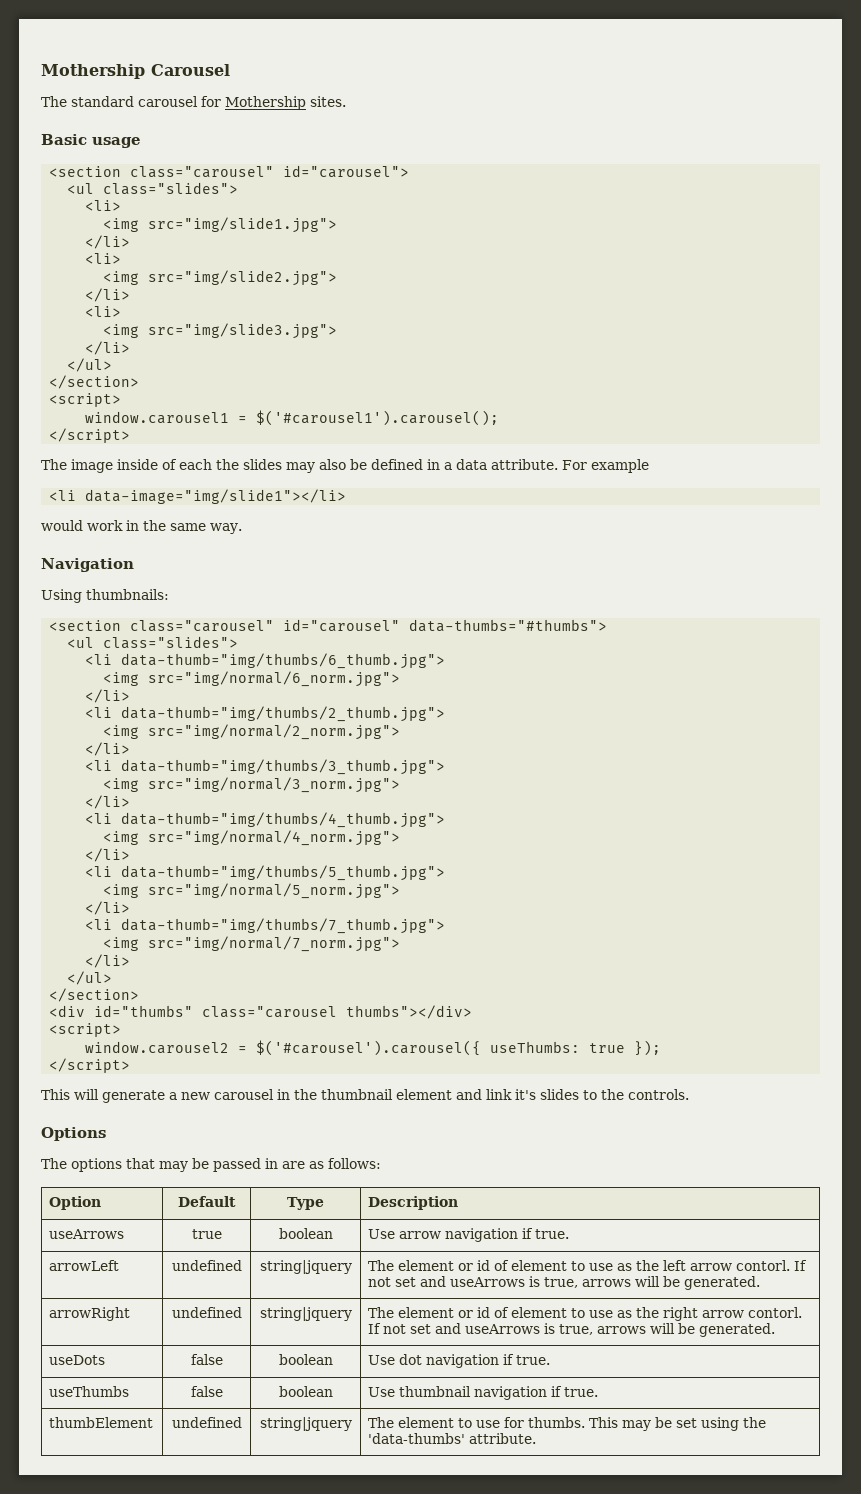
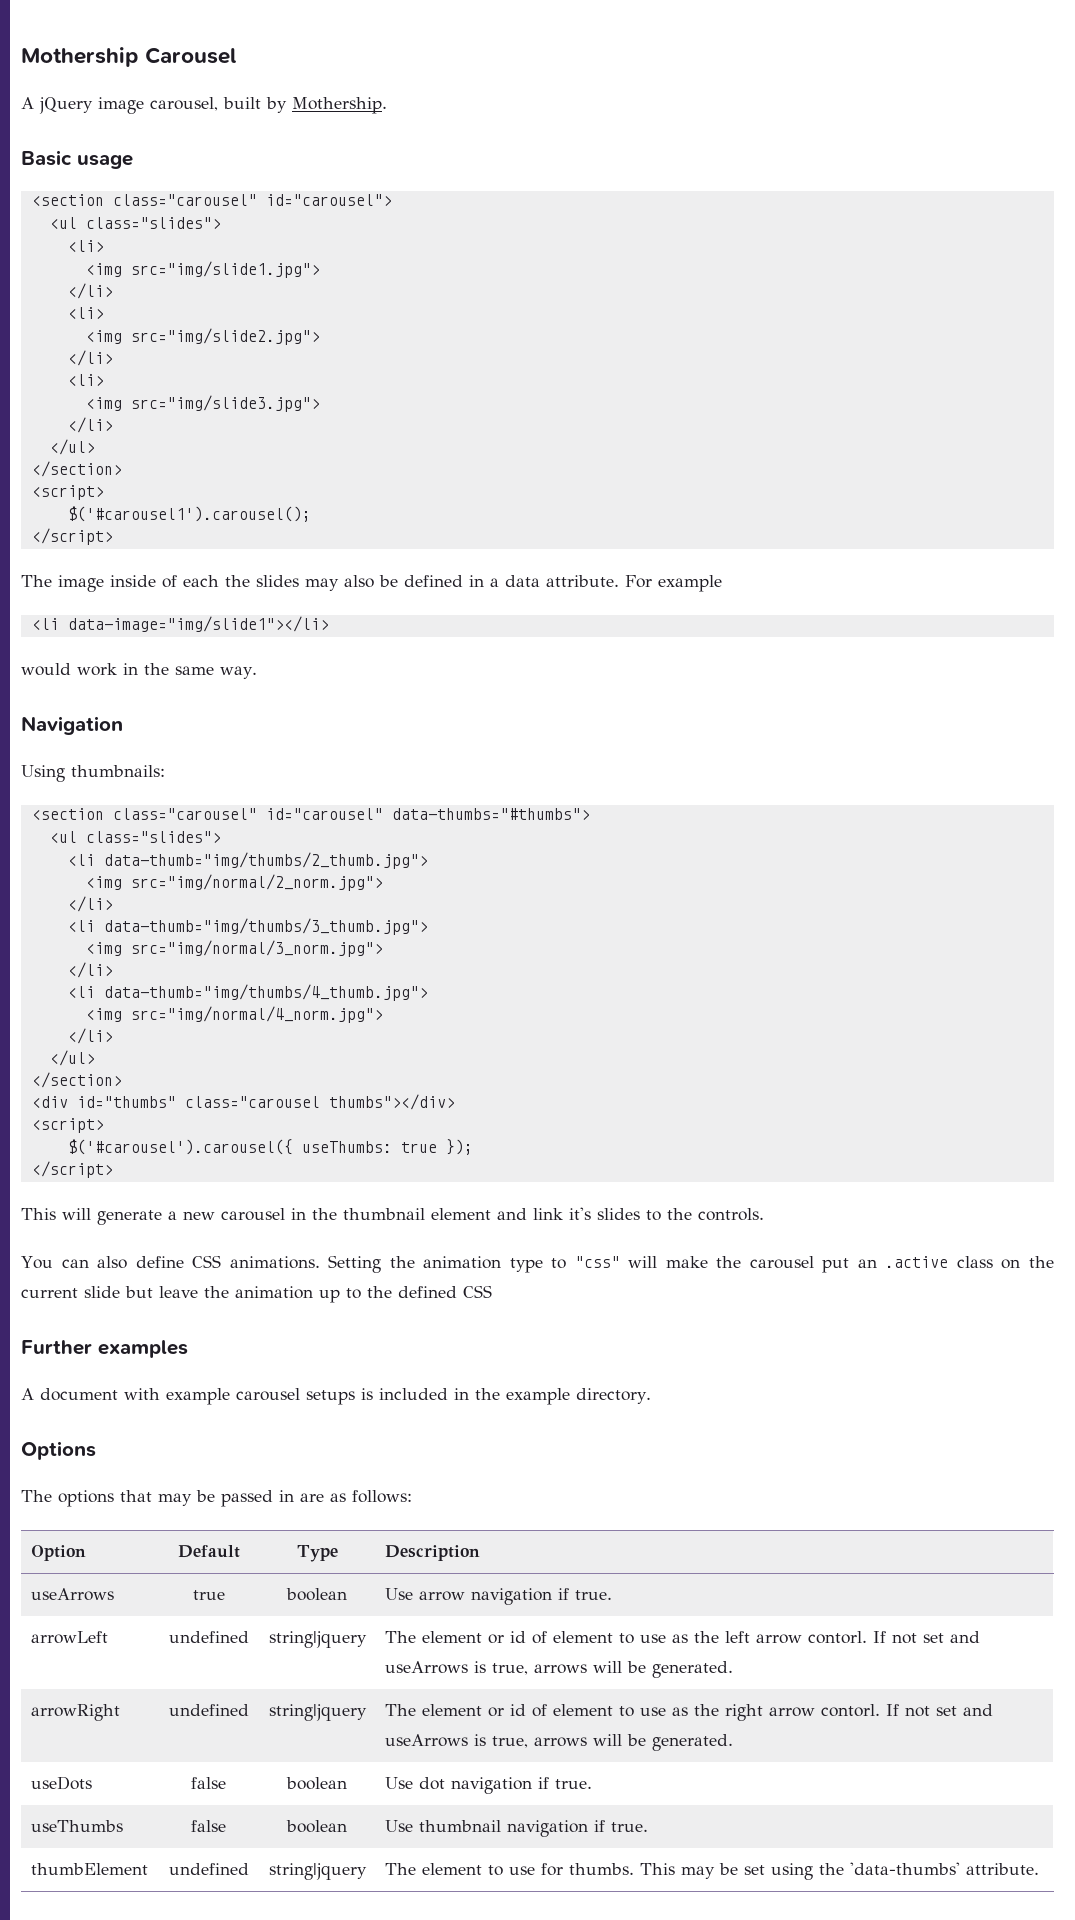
[41,96,346,110] The standard carousel for Mothership sites. -> [21,97,387,114] A jQuery image carousel, built by Mothership.
[85,411,248,424] window.carousel1 = -> (104, 492) none
[85,653,446,669] [103,671,401,687] [85,689,131,703] // <li data-thumb="img/thumbs/6_thumb.jpg"> // <img src="img/normal/6_norm.jpg"> // </li> -> (221, 837) none
[85,865,446,881] [103,883,401,899] [85,901,131,915] [85,918,446,934] [103,936,401,952] [85,954,131,968] // <li data-thumb="img/thumbs/5_thumb.jpg"> // <img src="img/normal/5_norm.jpg"> // </li> // <li data-thumb="img/thumbs/7_thumb.jpg"> // <img src="img/normal/7_norm.jpg"> // </li> -> (113, 1036) none
[85,1041,248,1054] window.carousel2 = -> (104, 1125) none
(689, 1094) none -> [21,1255,1054,1273] [21,1285,492,1303] [21,1340,188,1358] [21,1388,651,1405] // You can also define CSS animations. Setting the animation type to "css" will make the carousel put an .active class on the current slide but leave the animation up to the defined CSS // Further examples // A document with example carousel setups is included in the example directory.

